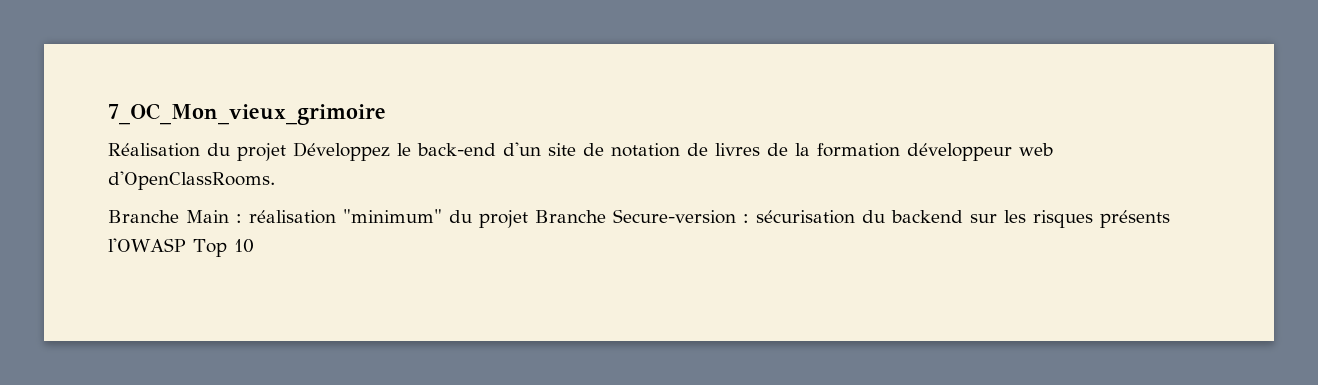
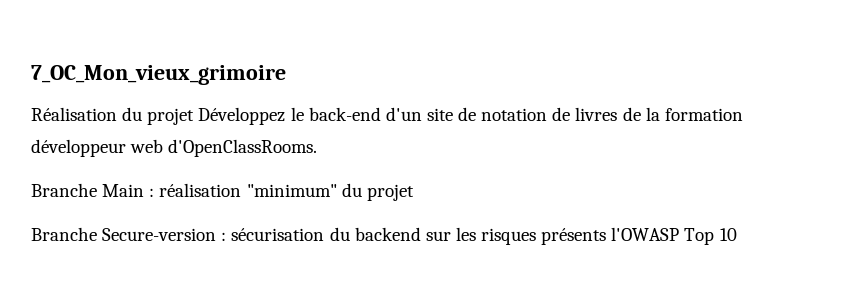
(528, 219) none -> (414, 192) //

